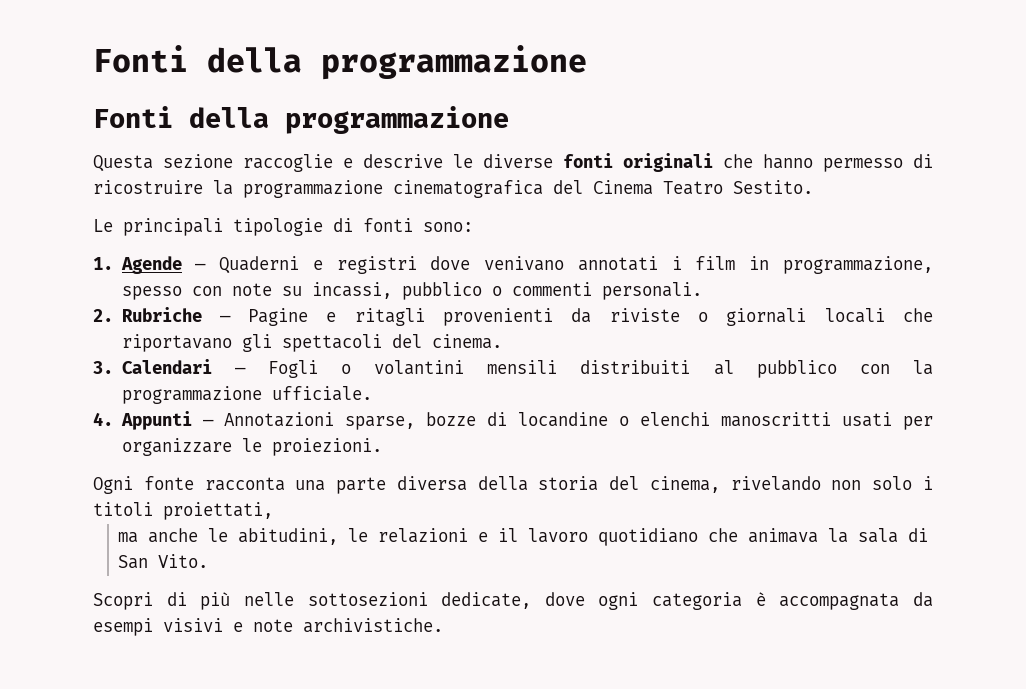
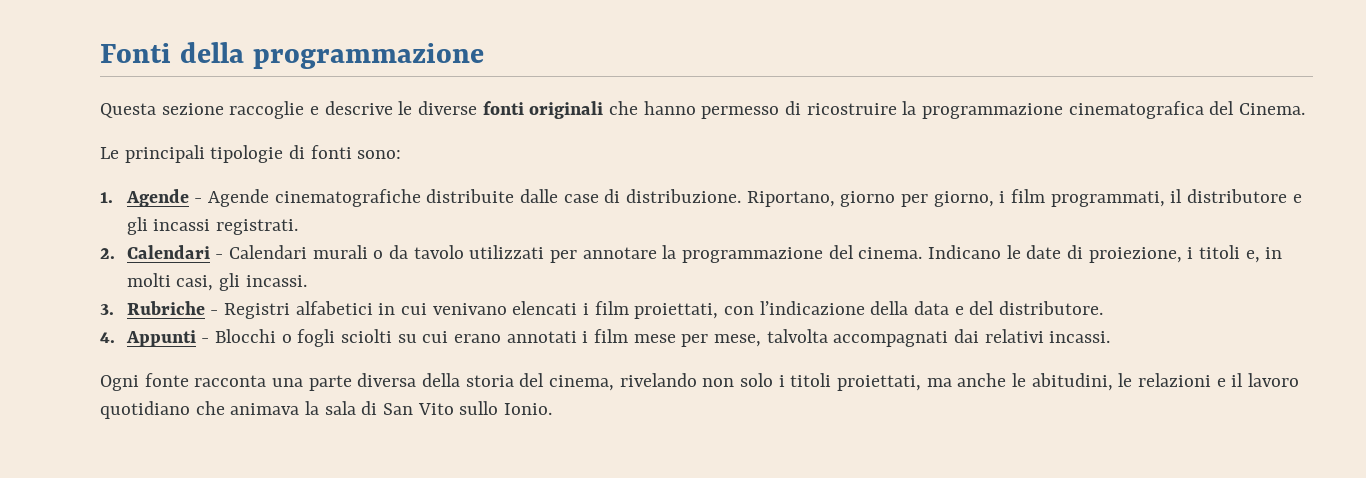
[93,45,587,80] [93,106,509,134] Fonti della programmazione // Fonti della programmazione -> [100,42,484,69] Fonti della programmazione
[593,180,813,195] Cinema Teatro Sestito. -> [1239,103,1306,115] Cinema.
[195,256,933,274] [121,282,702,300] [93,307,934,326] [121,334,502,352] [93,359,933,378] [121,386,372,404] [93,411,933,430] [121,438,382,456] — Quaderni e registri dove venivano annotati i film in programmazione, spesso con note su incassi, pubblico o commenti personali. // 2. Rubriche — Pagine e ritagli provenienti da riviste o giornali locali che riportavano gli spettacoli del cinema. // 3. Calendari — Fogli o volantini mensili distribuiti al pubblico con la programmazione ufficiale. // 4. Appunti — Annotazioni sparse, bozze di locandine o elenchi manoscritti usati per organizzare le proiezioni. -> [194,189,1302,207] [126,217,299,235] [100,245,1283,263] [126,273,307,291] [100,301,1104,319] [100,329,1111,347] - Agende cinematografiche distribuite dalle case di distribuzione. Riportano, giorno per giorno, i film programmati, il distributore e gli incassi registrati. // 2. Calendari - Calendari murali o da tavolo utilizzati per annotare la programmazione del cinema. Indicano le date di proiezione, i titoli e, in molti casi, gli incassi. // 3. Rubriche - Registri alfabetici in cui venivano elencati i film proiettati, con l’indicazione della data e del distributore. // 4. Appunti - Blocchi o fogli sciolti su cui erano annotati i film mese per mese, talvolta accompagnati dai relativi incassi.
(273, 511) // -> (922, 383) none
[158,554,209,568] [93,592,933,610] [93,618,443,636] Vito. // Scopri di più nelle sottosezioni dedicate, dove ogni categoria è accompagnata da esempi visivi e note archivistiche. -> [417,401,553,415] Vito sullo Ionio.

